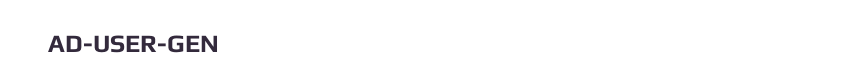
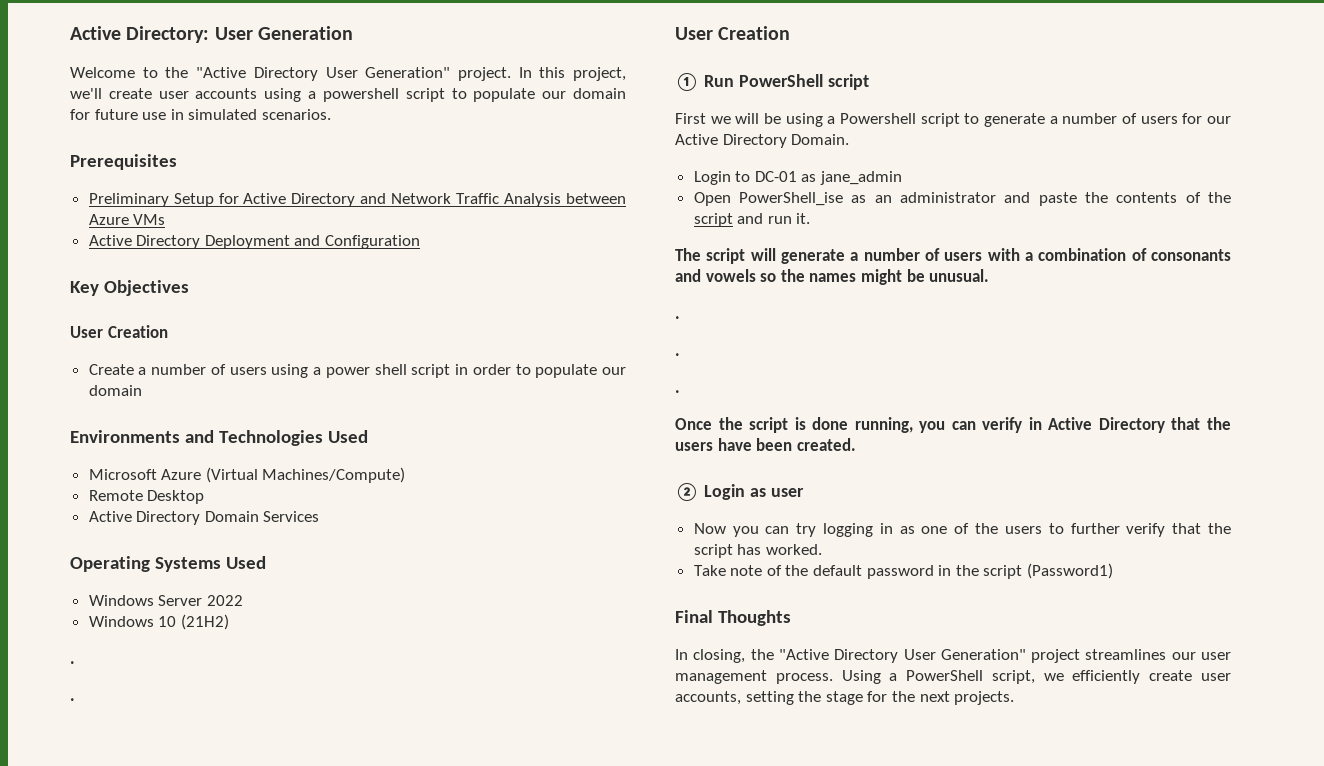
[48,35,219,53] AD-USER-GEN -> [70,26,353,43] [70,67,626,81] [70,88,626,102] [70,109,331,120] [70,154,177,170] [88,193,626,207] [88,214,166,225] [88,235,421,249] [70,280,189,296] [70,325,168,338] [88,364,626,378] [88,385,142,396] [70,430,368,446] [88,467,406,483] [88,490,205,504] [88,511,320,525] [70,556,266,572] [88,595,243,606] [88,614,229,630] [70,661,75,664] [70,698,75,701] [675,26,791,40] [675,73,869,91] [675,113,1231,127] [675,134,850,148] [693,171,903,185] [693,192,1231,206] [693,213,811,227] [675,248,1231,264] [675,269,990,285] [675,316,680,319] [675,353,680,356] [675,390,680,393] [675,417,1231,433] [675,438,856,451] [675,483,804,501] [693,523,1231,537] [693,544,822,558] [693,563,1114,579] [675,610,791,626] [675,649,1231,663] [675,670,1231,684] [675,691,1015,705] Active Directory: User Generation // Welcome to the "Active Directory User Generation" project. In this project, we'll create user accounts using a powershell script to populate our domain for future use in simulated scenarios. // Prerequisites // Preliminary Setup for Active Directory and Network Traffic Analysis between Azure VMs // Active Directory Deployment and Configuration // Key Objectives // User Creation // Create a number of users using a power shell script in order to populate our domain // Environments and Technologies Used // Microsoft Azure (Virtual Machines/Compute) // Remote Desktop // Active Directory Domain Services // Operating Systems Used // Windows Server 2022 // Windows 10 (21H2) // . // . // User Creation // ① Run PowerShell script // First we will be using a Powershell script to generate a number of users for our Active Directory Domain. // Login to DC-01 as jane_admin // Open PowerShell_ise as an administrator and paste the contents of the script and run it. // The script will generate a number of users with a combination of consonants and vowels so the names might be unusual. // . // . // . // Once the script is done running, you can verify in Active Directory that the users have been created. // ② Login as user // Now you can try logging in as one of the users to further verify that the script has worked. // Take note of the default password in the script (Password1) // Final Thoughts // In closing, the "Active Directory User Generation" project streamlines our user management process. Using a PowerShell script, we efficiently create user accounts, setting the stage for the next projects.

